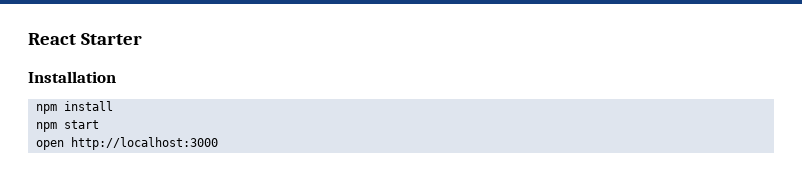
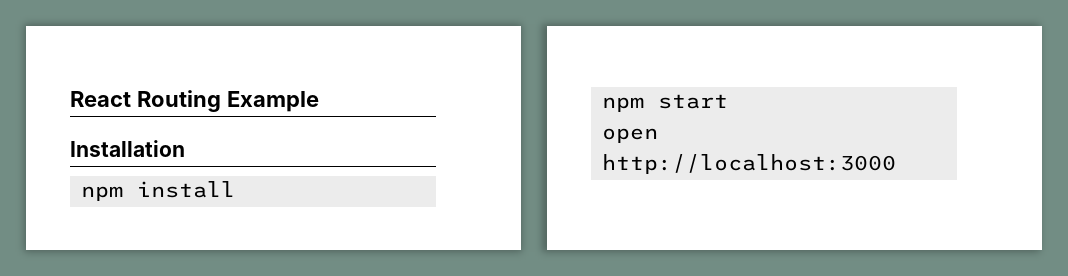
[80,33,142,45] Starter -> [136,90,319,112] Routing Example

